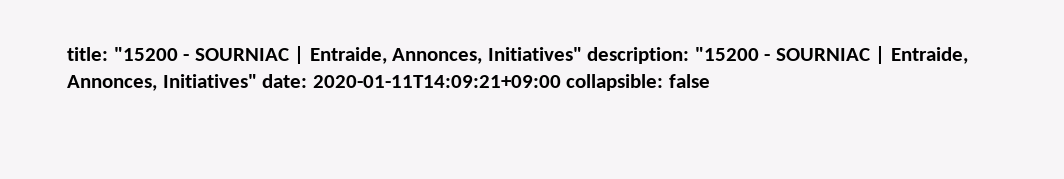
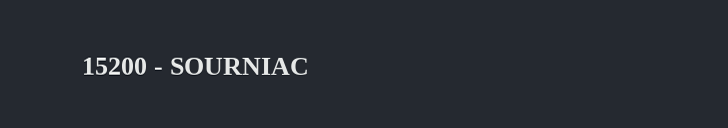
[67,46,968,64] [67,74,710,91] title: "15200 - SOURNIAC | Entraide, Annonces, Initiatives" description: "15200 - SOURNIAC | Entraide, Annonces, Initiatives" date: 2020-01-11T14:09:21+09:00 collapsible: false -> [81,57,311,75] 15200 - SOURNIAC

